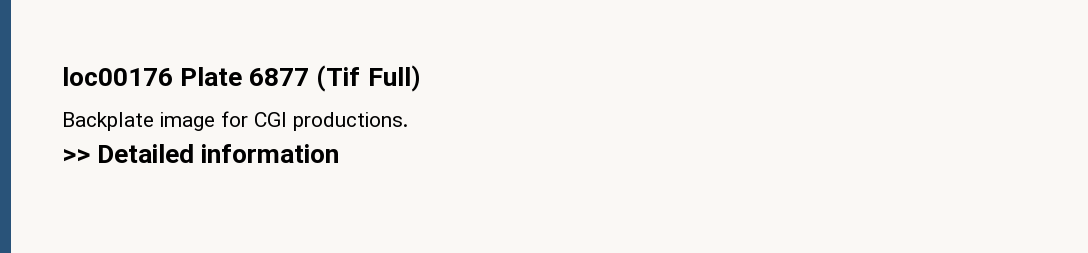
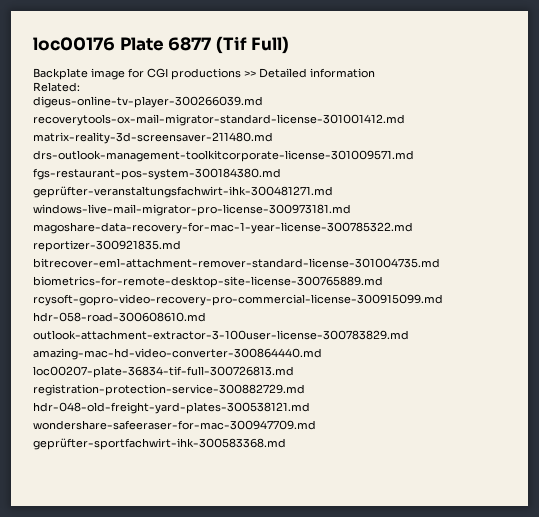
[293,112,408,131] productions. // -> [171,68,241,80] productions
(340, 153) none -> [33,82,80,92] [33,96,263,108] [33,114,405,126] [33,132,273,144] [33,150,414,162] [33,168,281,180] [33,186,333,198] [33,204,351,216] [33,222,413,234] [33,240,181,252] [33,258,440,268] [33,276,383,288] [33,294,443,306] [33,312,206,322] [33,330,409,340] [33,348,322,360] [33,366,294,378] [33,384,305,396] [33,402,310,414] [33,420,316,430] [33,438,286,450] // Related: // digeus-online-tv-player-300266039.md // recoverytools-ox-mail-migrator-standard-license-301001412.md // matrix-reality-3d-screensaver-211480.md // drs-outlook-management-toolkitcorporate-license-301009571.md // fgs-restaurant-pos-system-300184380.md // geprüfter-veranstaltungsfachwirt-ihk-300481271.md // windows-live-mail-migrator-pro-license-300973181.md // magoshare-data-recovery-for-mac-1-year-license-300785322.md // reportizer-300921835.md // bitrecover-eml-attachment-remover-standard-license-301004735.md // biometrics-for-remote-desktop-site-license-300765889.md // rcysoft-gopro-video-recovery-pro-commercial-license-300915099.md // hdr-058-road-300608610.md // outlook-attachment-extractor-3-100user-license-300783829.md // amazing-mac-hd-video-converter-300864440.md // loc00207-plate-36834-tif-full-300726813.md // registration-protection-service-300882729.md // hdr-048-old-freight-yard-plates-300538121.md // wondershare-safeeraser-for-mac-300947709.md // geprüfter-sportfachwirt-ihk-300583368.md

